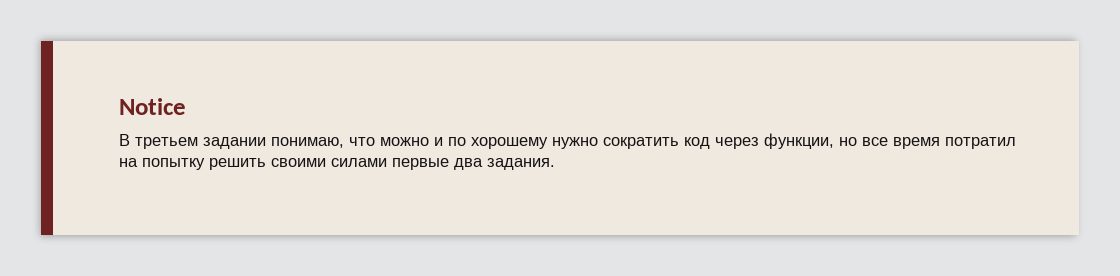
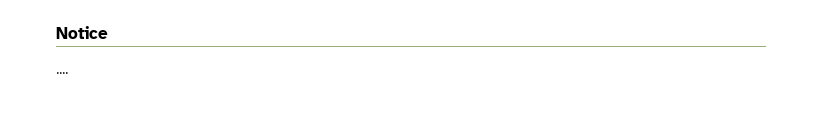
[119,133,1016,149] [119,158,555,170] В третьем задании понимаю, что можно и по хорошему нужно сократить код через функции, но все время потратил на попытку решить своими силами первые два задания. -> [56,72,68,74] ....

